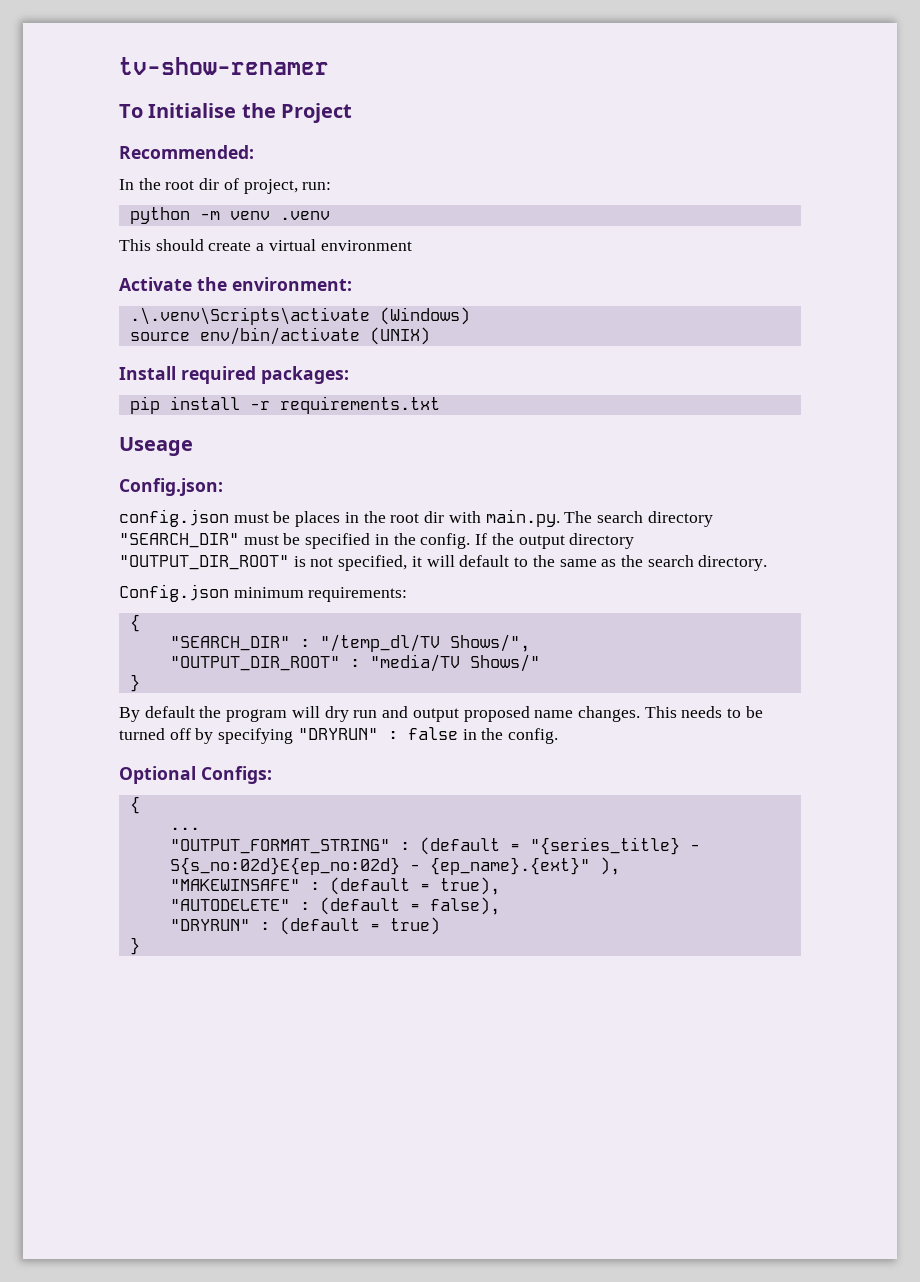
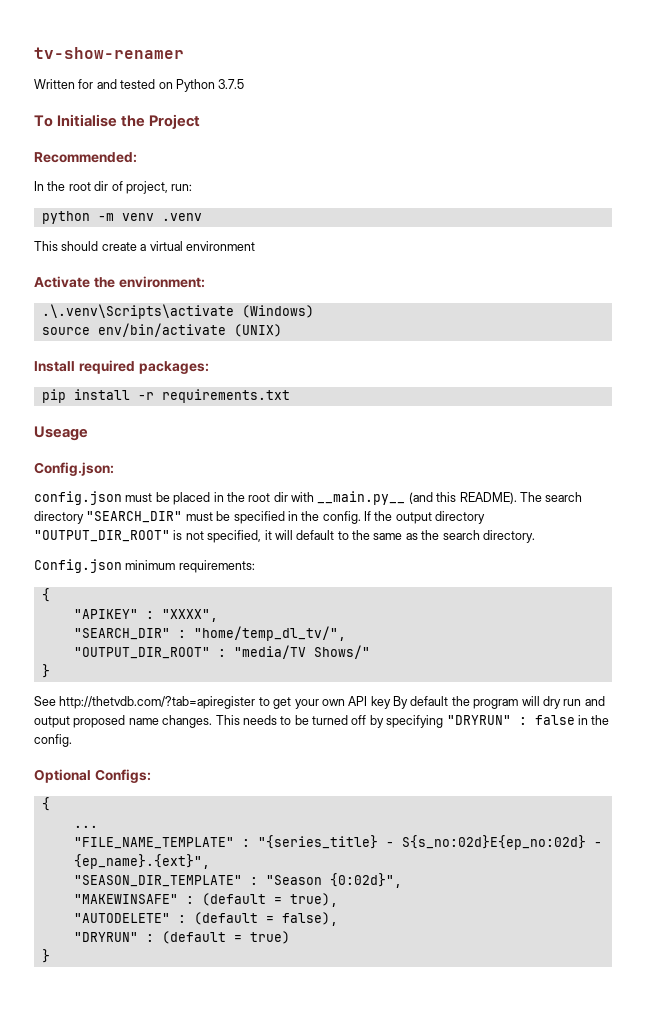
(329, 66) none -> [34,79,245,92] // Written for and tested on Python 3.7.5
[295,511,341,527] places -> [173,492,211,505] placed
[485,509,560,527] main.py. -> [317,491,517,505] __main.py__ (and this README).
(140, 623) none -> [73,609,218,622] // "APIKEY" : "XXXX",
[319,634,530,652] "/temp_dl/TV Shows/", -> [193,626,346,641] "home/temp_dl_tv/",
(140, 683) none -> [34,696,391,709] See http://thetvdb.com/?tab=apiregister to get your own API key
[169,837,700,855] [169,857,620,875] "OUTPUT_FORMAT_STRING" : (default = "{series_title} - S{s_no:02d}E{ep_no:02d} - {ep_name}.{ext}" ), -> [73,835,602,850] [73,854,210,869] [73,873,402,888] "FILE_NAME_TEMPLATE" : "{series_title} - S{s_no:02d}E{ep_no:02d} - {ep_name}.{ext}", // "SEASON_DIR_TEMPLATE" : "Season {0:02d}",

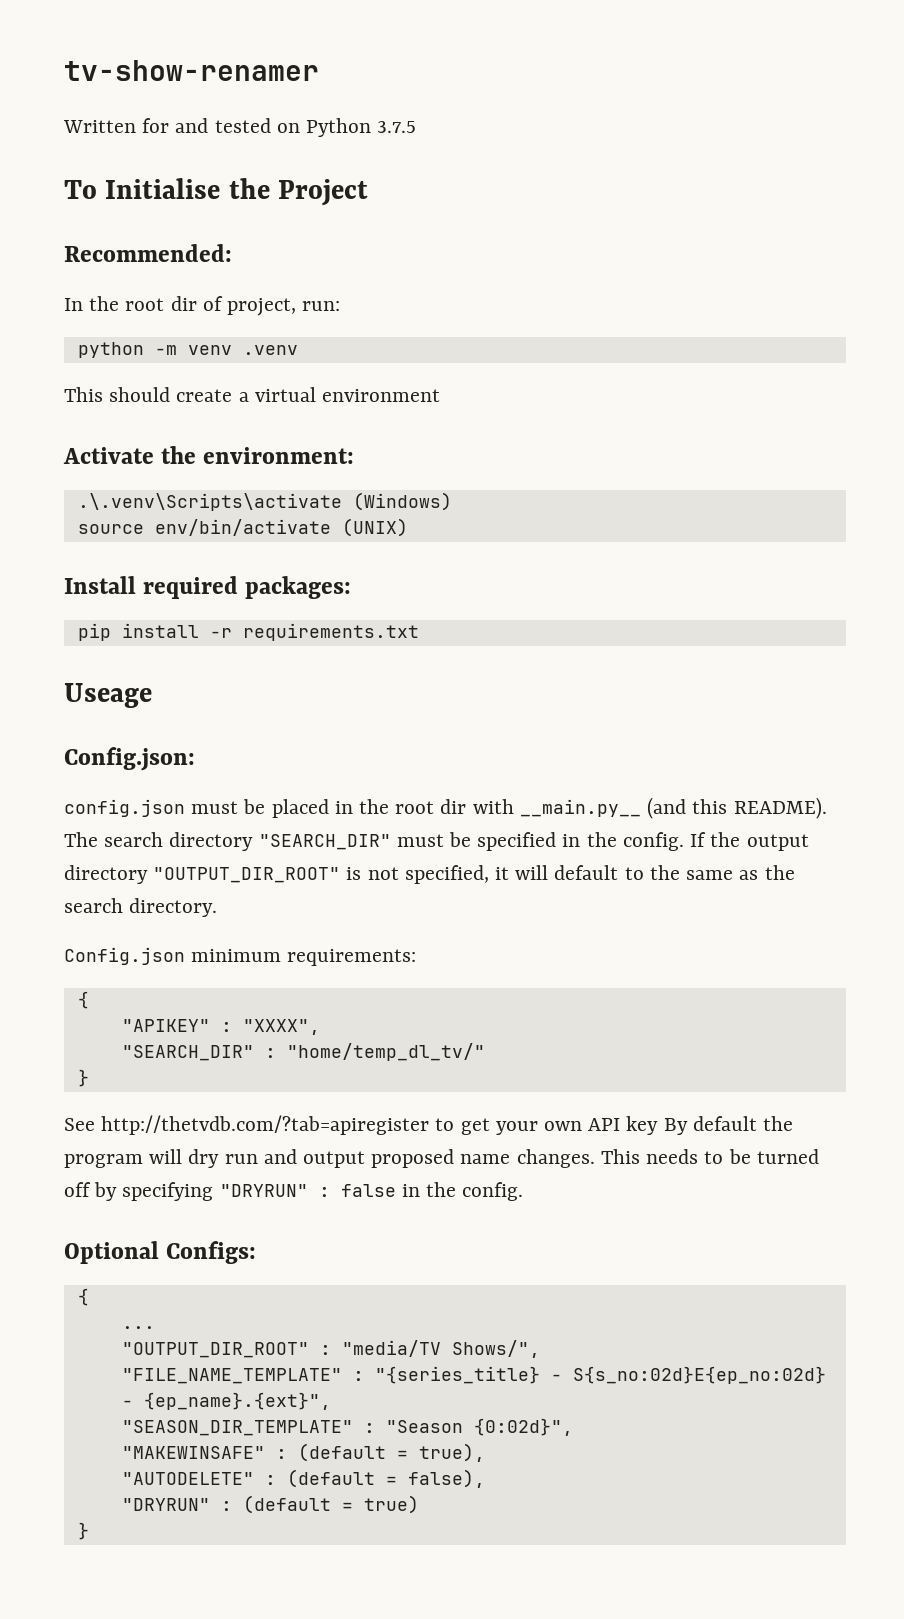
[193,626,346,641] [73,645,370,659] "home/temp_dl_tv/", // "OUTPUT_DIR_ROOT" : "media/TV Shows/" -> [286,1043,485,1061] "home/temp_dl_tv/"
(98, 826) none -> [121,1340,540,1358] // "OUTPUT_DIR_ROOT" : "media/TV Shows/",

